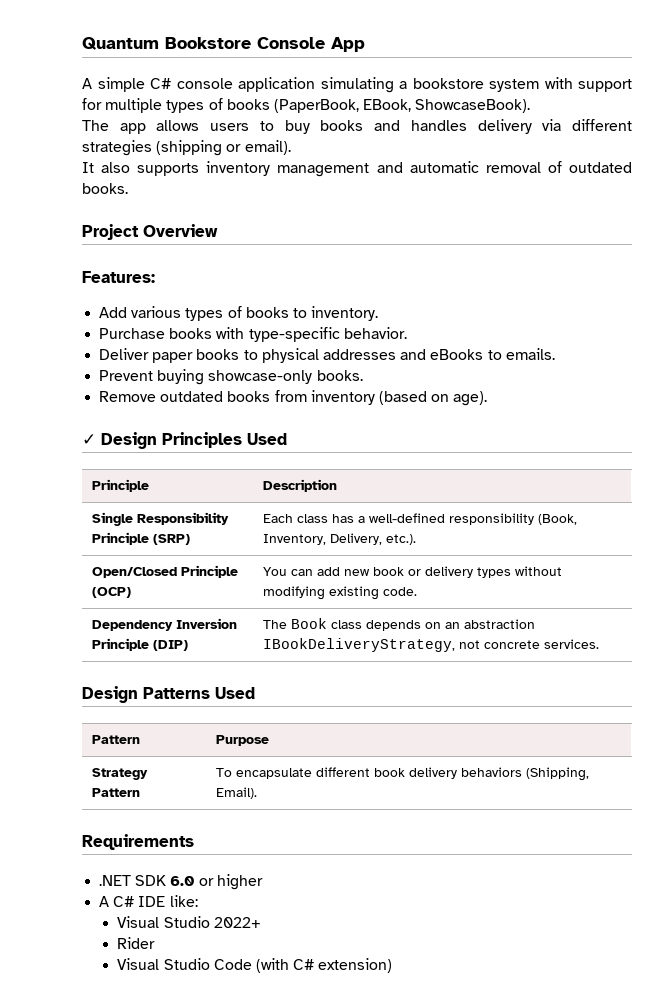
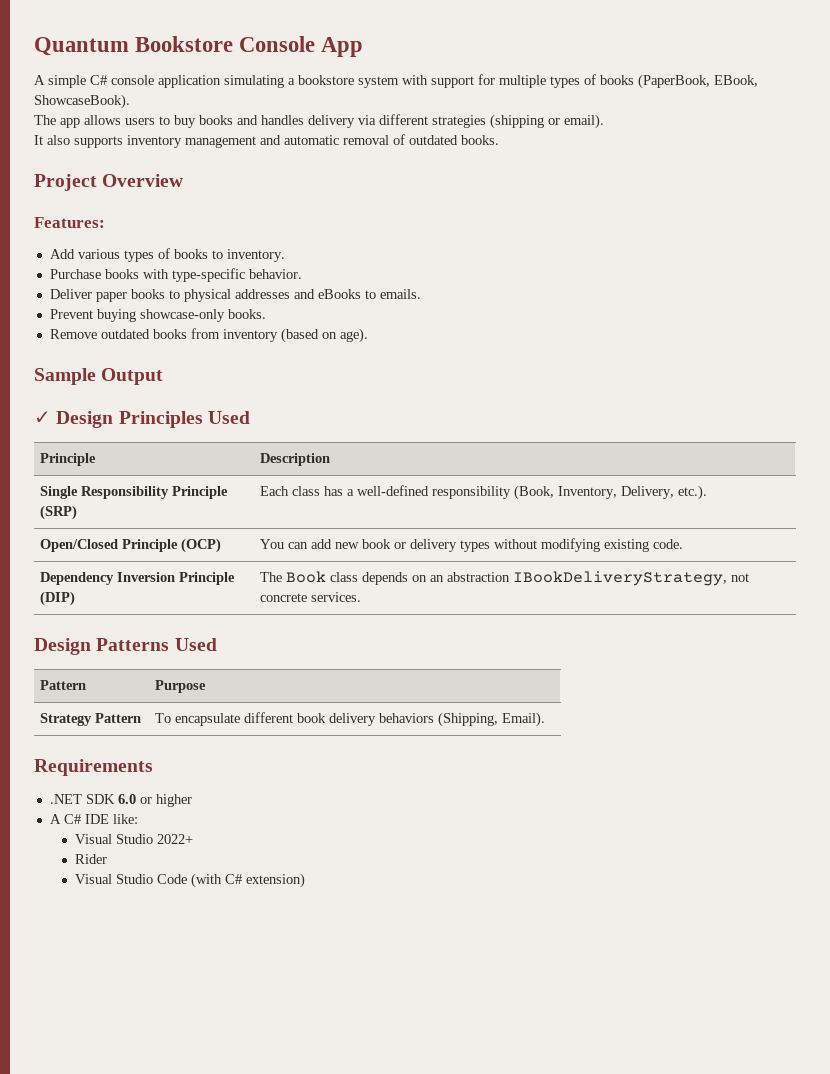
(488, 398) none -> [34,368,164,385] // Sample Output

